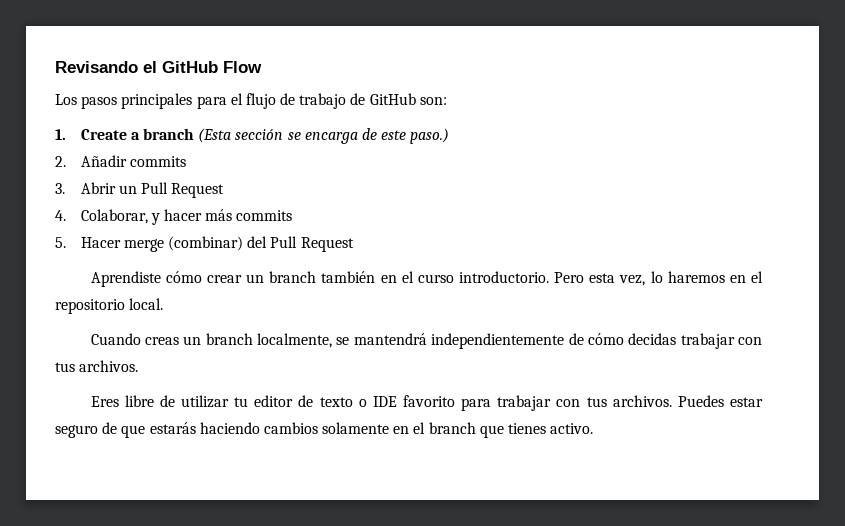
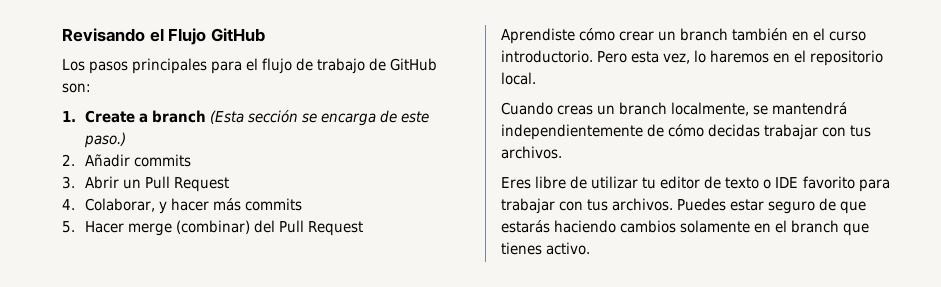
[162,61,262,73] GitHub Flow -> [168,28,265,45] Flujo GitHub

